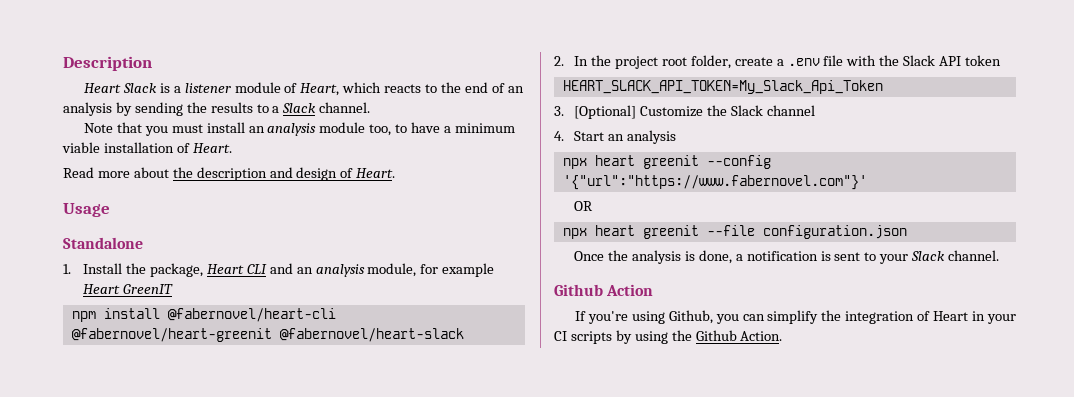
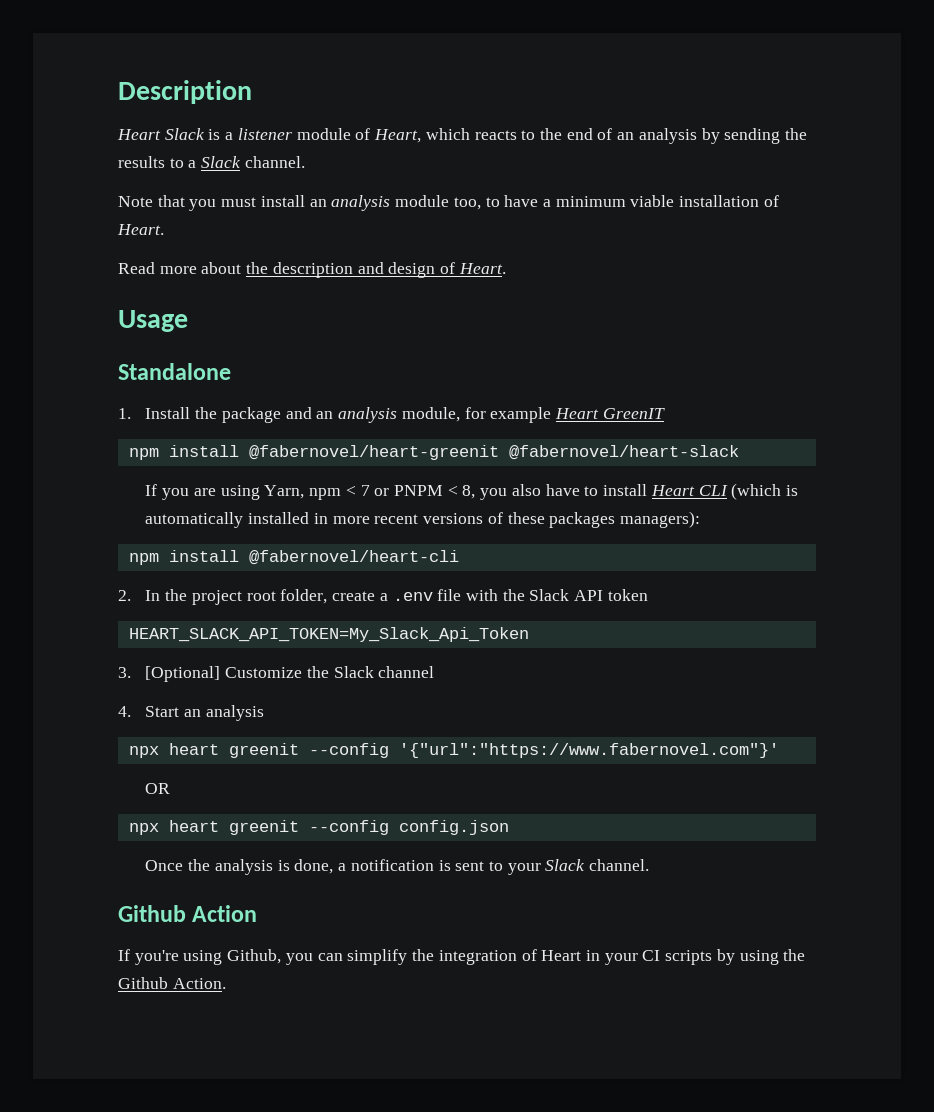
[149,263,267,277] package, Heart CLI -> [221,407,281,423] package
[167,308,336,322] @fabernovel/heart-cli -> (239, 451) none
(464, 335) none -> [145,483,798,500] [145,511,700,528] [128,550,459,565] // If you are using Yarn, npm < 7 or PNPM < 8, you also have to install Heart CLI (which is automatically installed in more recent versions of these packages managers): // npm install @fabernovel/heart-cli
[706,225,907,239] --file configuration.json -> [308,820,509,835] --config config.json

